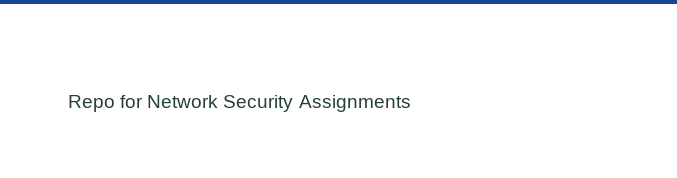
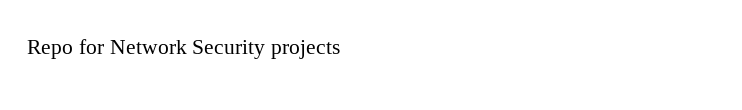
[298,95,411,112] Assignments -> [271,40,341,59] projects

